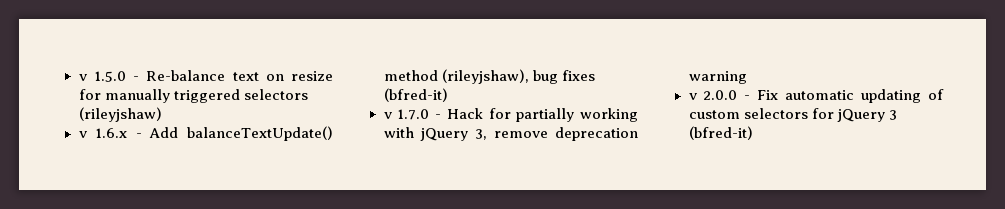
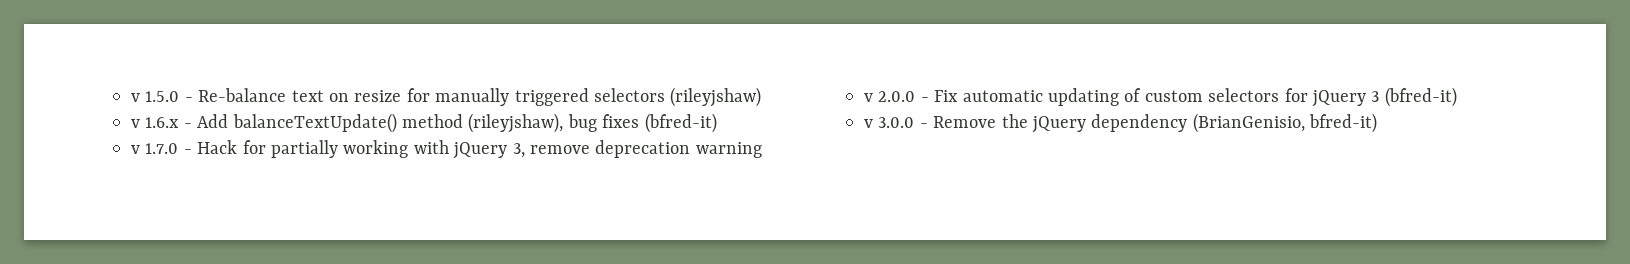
(753, 133) none -> [864,113,1378,133] // v 3.0.0 - Remove the jQuery dependency (BrianGenisio, bfred-it)

